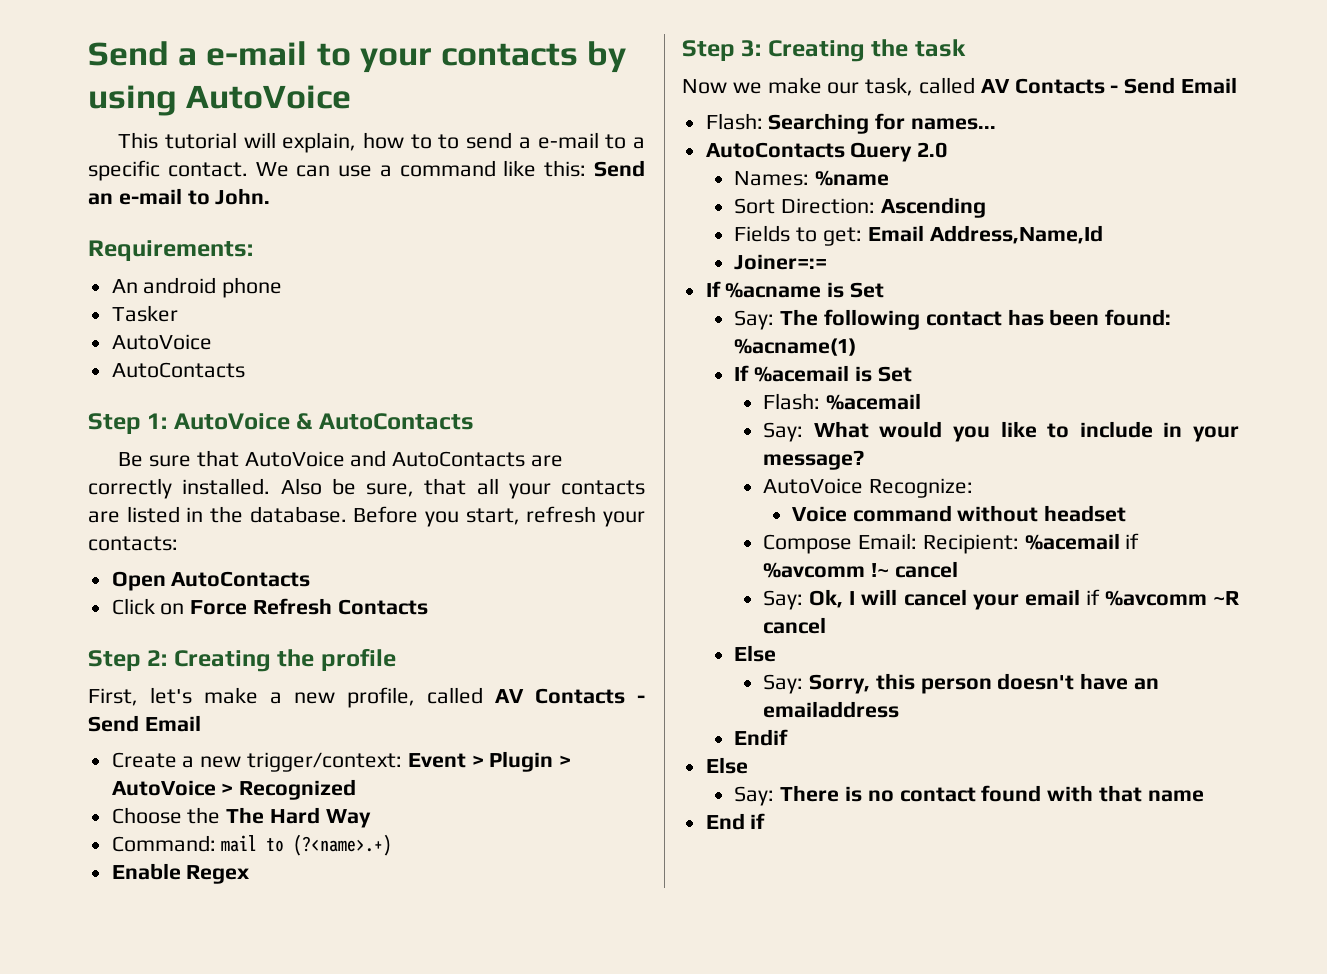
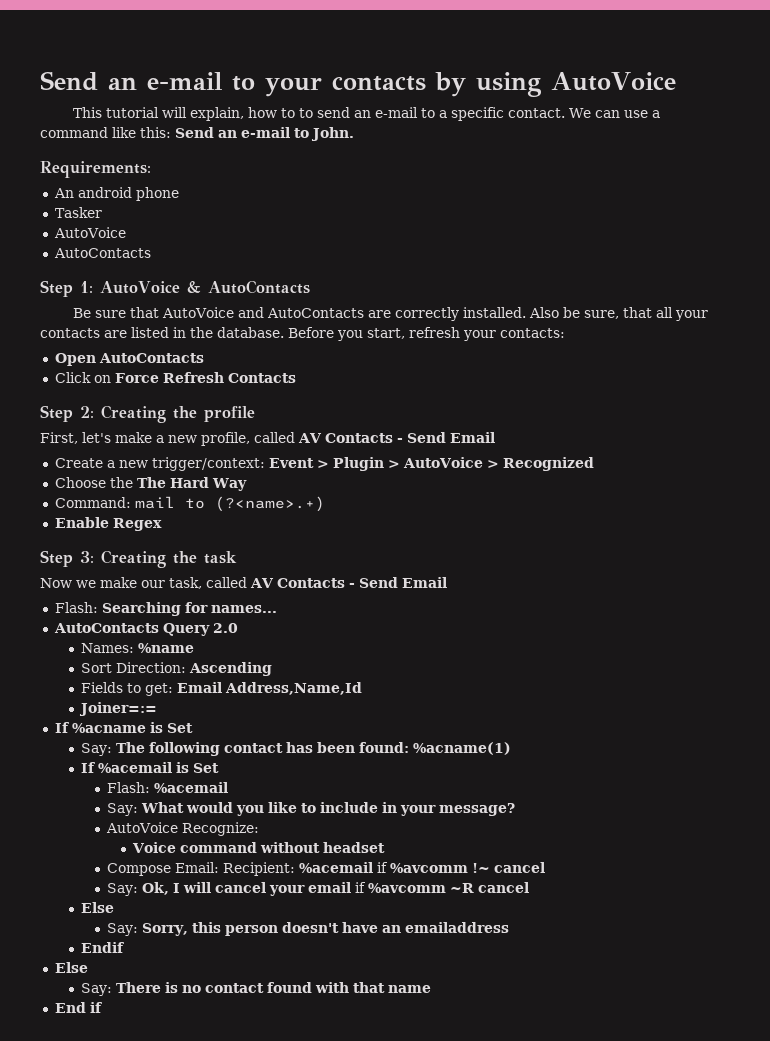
[88,41,198,66] Send a -> [40,71,137,91] Send an
[518,137,531,149] a -> [353,110,371,118] an

